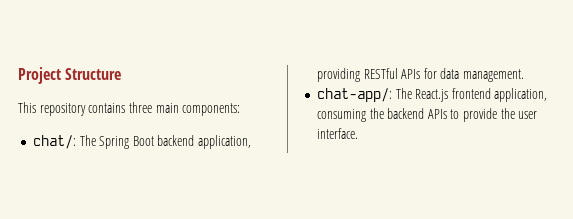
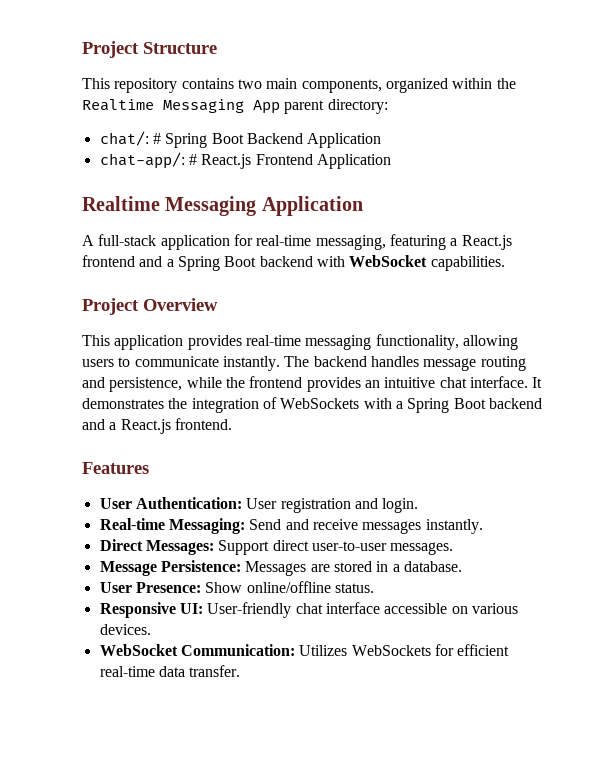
[128,102,241,116] [32,135,252,149] [316,68,525,82] [316,88,548,102] [316,108,538,122] [316,128,358,139] three main components: // chat/: The Spring Boot backend application, providing RESTful APIs for data management. // chat-app/: The React.js frontend application, consuming the backend APIs to provide the user interface. -> [237,78,516,93] [82,99,388,114] [99,131,382,148] [99,152,391,169] [82,196,363,216] [82,234,512,250] [82,255,505,271] [82,298,218,315] [82,334,518,350] [82,356,526,371] [82,376,543,392] [82,397,542,413] [82,418,232,434] [82,462,149,474] [99,497,419,513] [99,518,483,534] [99,539,454,555] [99,560,462,576] [99,581,374,593] [99,602,518,618] [99,624,151,635] [99,644,510,656] [99,665,241,677] two main components, organized within the Realtime Messaging App parent directory: // chat/: # Spring Boot Backend Application // chat-app/: # React.js Frontend Application // Realtime Messaging Application // A full-stack application for real-time messaging, featuring a React.js frontend and a Spring Boot backend with WebSocket capabilities. // Project Overview // This application provides real-time messaging functionality, allowing users to communicate instantly. The backend handles message routing and persistence, while the frontend provides an intuitive chat interface. It demonstrates the integration of WebSockets with a Spring Boot backend and a React.js frontend. // Features // User Authentication: User registration and login. // Real-time Messaging: Send and receive messages instantly. // Direct Messages: Support direct user-to-user messages. // Message Persistence: Messages are stored in a database. // User Presence: Show online/offline status. // Responsive UI: User-friendly chat interface accessible on various devices. // WebSocket Communication: Utilizes WebSockets for efficient real-time data transfer.

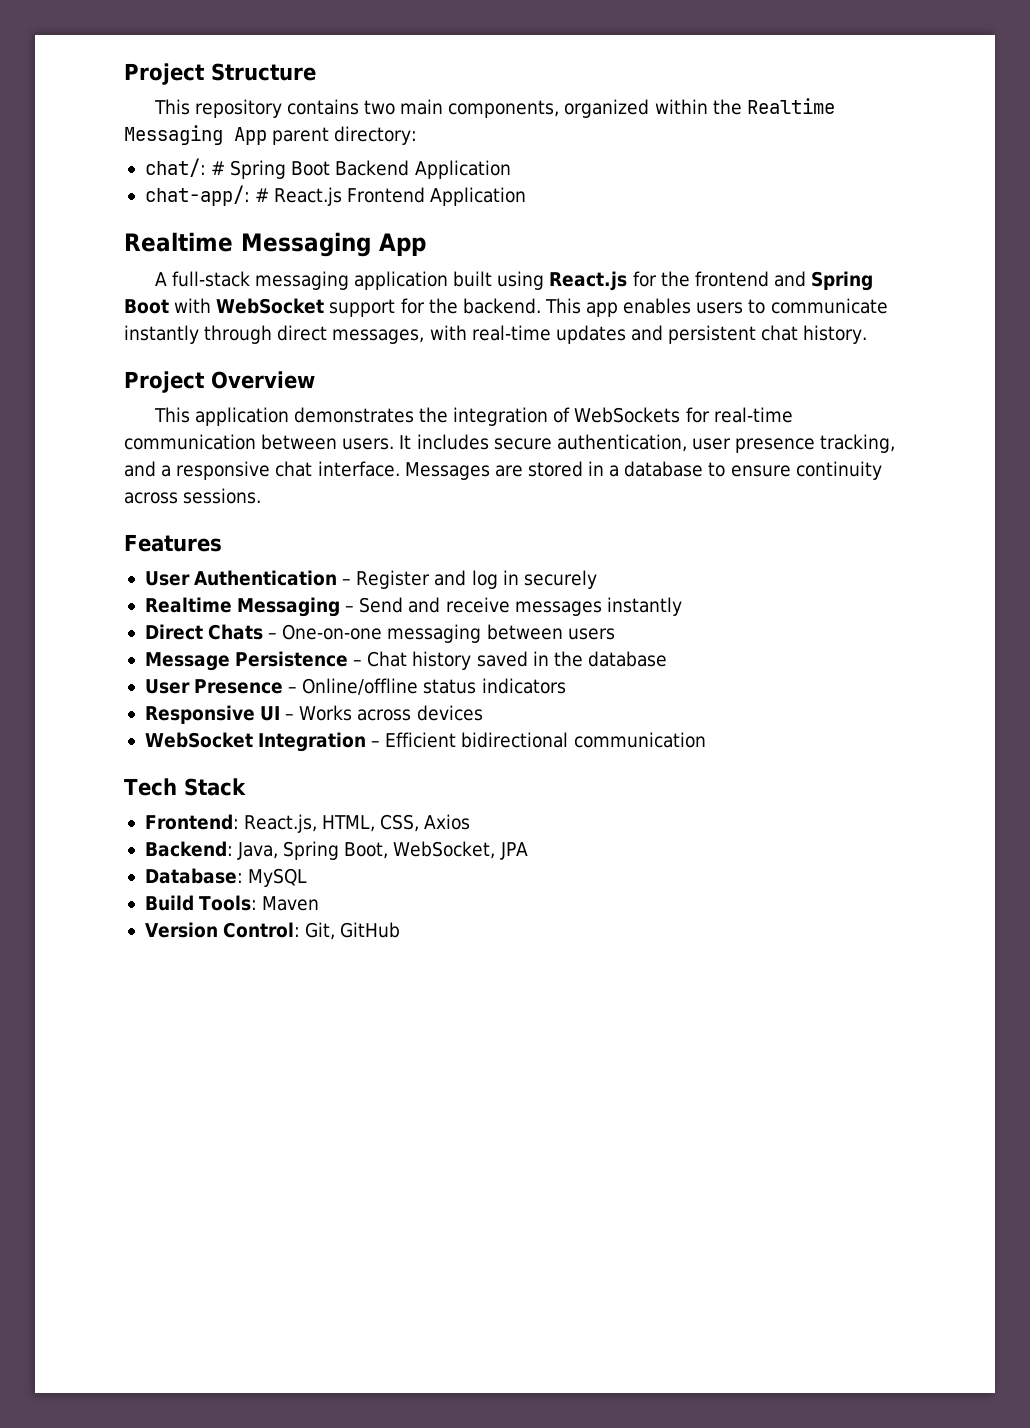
[261,196,363,216] Application -> [379,233,426,256] App
[160,234,512,250] application for real-time messaging, featuring a React.js -> [254,271,690,291] messaging application built using React.js for the
[166,256,313,271] a Spring Boot backend -> [811,271,874,291] [124,299,169,314] Spring Boot
[430,256,505,271] [82,298,218,315] [82,334,518,350] [82,356,526,371] [82,376,543,392] capabilities. // Project Overview // This application provides real-time messaging functionality, allowing users to communicate instantly. The backend handles message routing and persistence, while the frontend provides an intuitive chat interface. It -> [329,298,888,317] [124,325,868,344] [124,371,315,393] [153,407,289,426] support for the backend. This app enables users to communicate instantly through direct messages, with real-time updates and persistent chat history. // Project Overview // This application
[363,398,542,413] [82,418,232,434] [82,462,149,474] [99,497,419,513] [99,518,483,534] [99,539,454,555] [99,560,241,576] with a Spring Boot backend and a React.js frontend. // Features // User Authentication: User registration and login. // Real-time Messaging: Send and receive messages instantly. // Direct Messages: Support direct user-to-user messages. // Message Persistence: -> [685,407,793,423] [124,434,896,453] [124,461,400,480] for real-time communication between users. It includes secure authentication, user presence tracking, and a responsive chat interface.
[403,561,462,572] [99,581,374,593] [99,602,518,618] [99,624,151,635] [99,644,510,656] [99,665,241,677] database. // User Presence: Show online/offline status. // Responsive UI: User-friendly chat interface accessible on various devices. // WebSocket Communication: Utilizes WebSockets for efficient real-time data transfer. -> [624,461,882,480] [124,488,262,504] [124,534,222,552] [144,570,597,589] [144,597,682,617] [144,624,615,643] [144,651,667,671] [144,678,566,695] [144,705,483,724] [144,732,706,752] [124,778,246,796] [144,814,471,833] [144,841,528,860] [144,868,308,887] [144,895,320,911] [144,922,401,940] database to ensure continuity across sessions. // Features // User Authentication – Register and log in securely // Realtime Messaging – Send and receive messages instantly // Direct Chats – One-on-one messaging between users // Message Persistence – Chat history saved in the database // User Presence – Online/offline status indicators // Responsive UI – Works across devices // WebSocket Integration – Efficient bidirectional communication // Tech Stack // Frontend: React.js, HTML, CSS, Axios // Backend: Java, Spring Boot, WebSocket, JPA // Database: MySQL // Build Tools: Maven // Version Control: Git, GitHub

